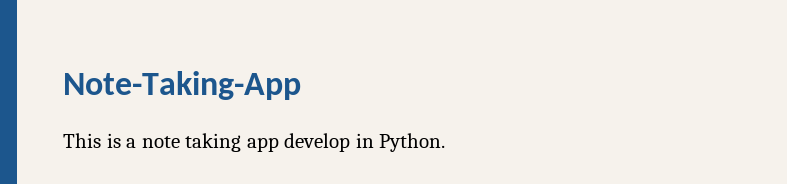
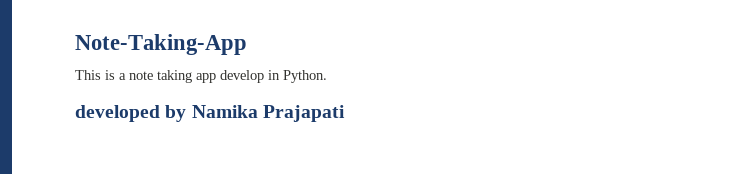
(446, 142) none -> [75,105,345,122] // developed by Namika Prajapati

